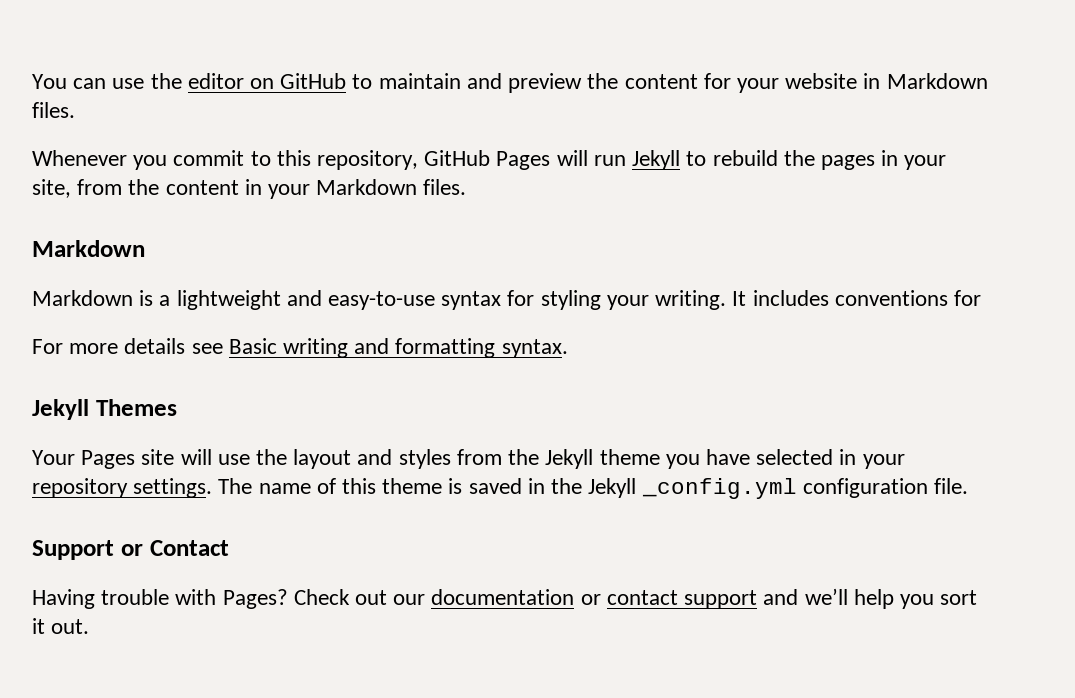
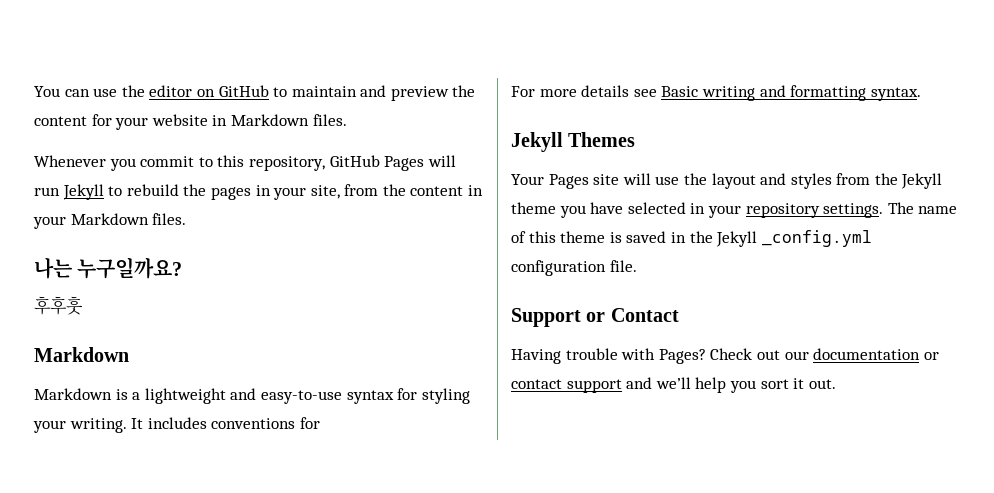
(467, 187) none -> [34,257,183,279] [34,296,83,315] // 나는 누구일까요? // 후후훗

